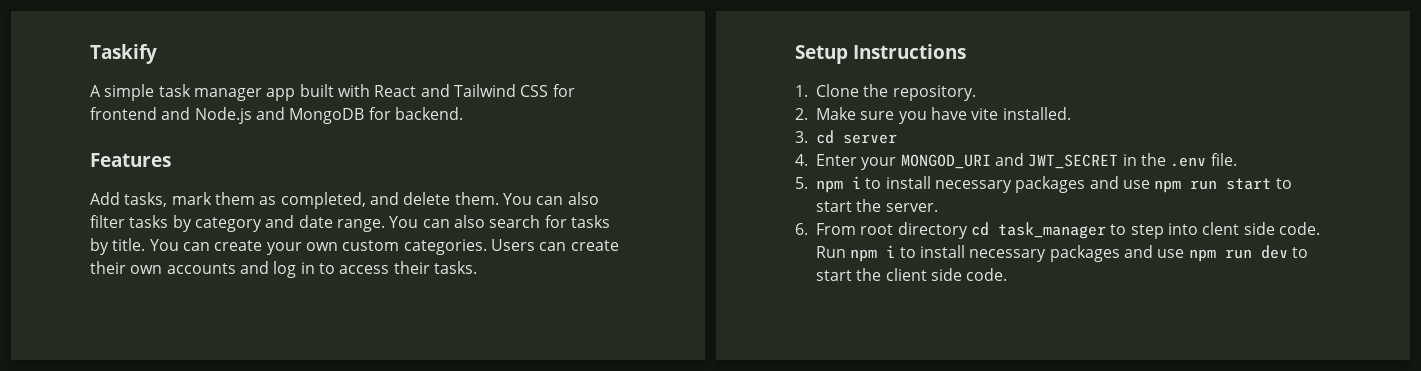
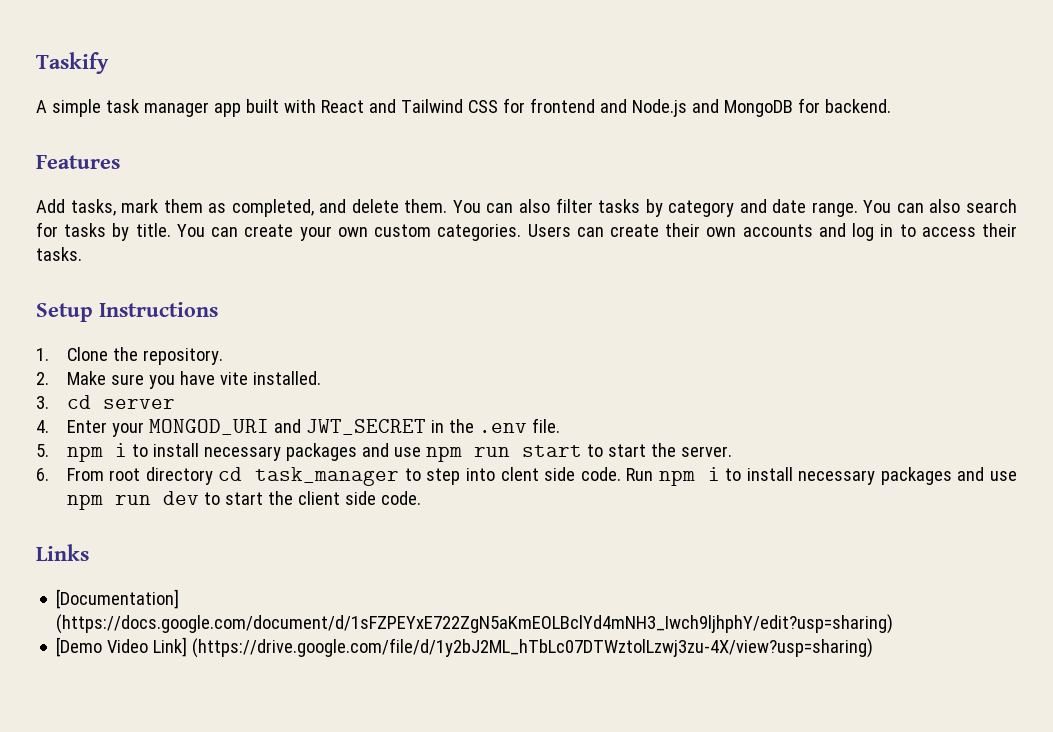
(1008, 274) none -> [36,544,89,561] [56,589,180,609] [56,614,894,634] [56,637,874,658] // Links // [Documentation] (https://docs.google.com/document/d/1sFZPEYxE722ZgN5aKmEOLBclYd4mNH3_Iwch9ljhphY/edit?usp=sharing) // [Demo Video Link] (https://drive.google.com/file/d/1y2bJ2ML_hTbLc07DTWztolLzwj3zu-4X/view?usp=sharing)

